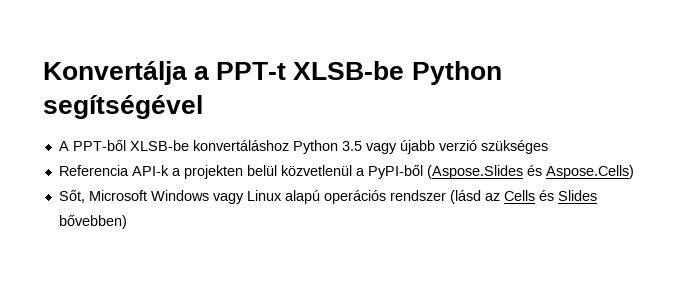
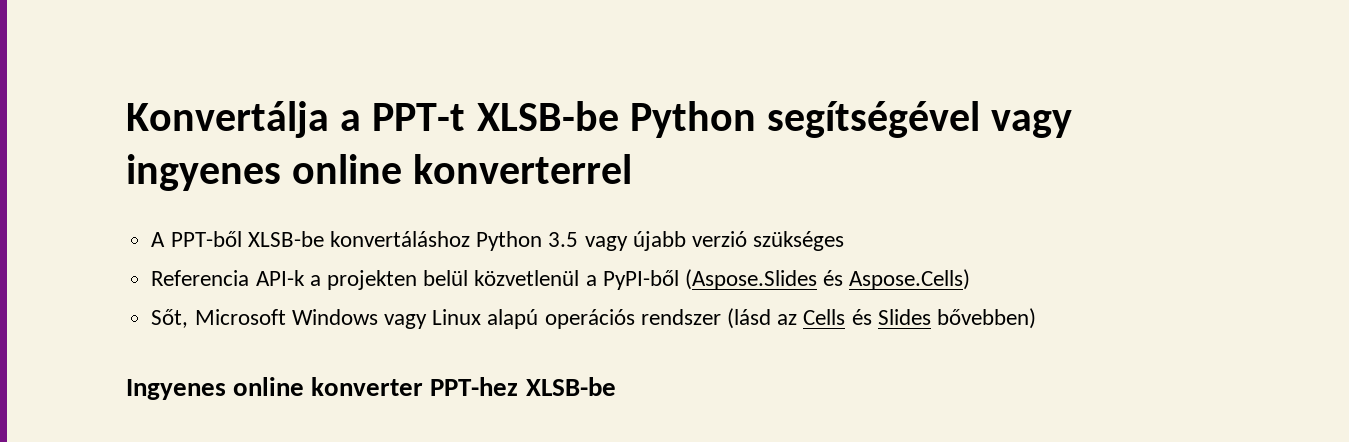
(203, 107) none -> [991,110,1073,138] [126,154,633,191] vagy ingyenes online konverterrel
(127, 221) none -> [126,377,616,400] // Ingyenes online konverter PPT-hez XLSB-be

